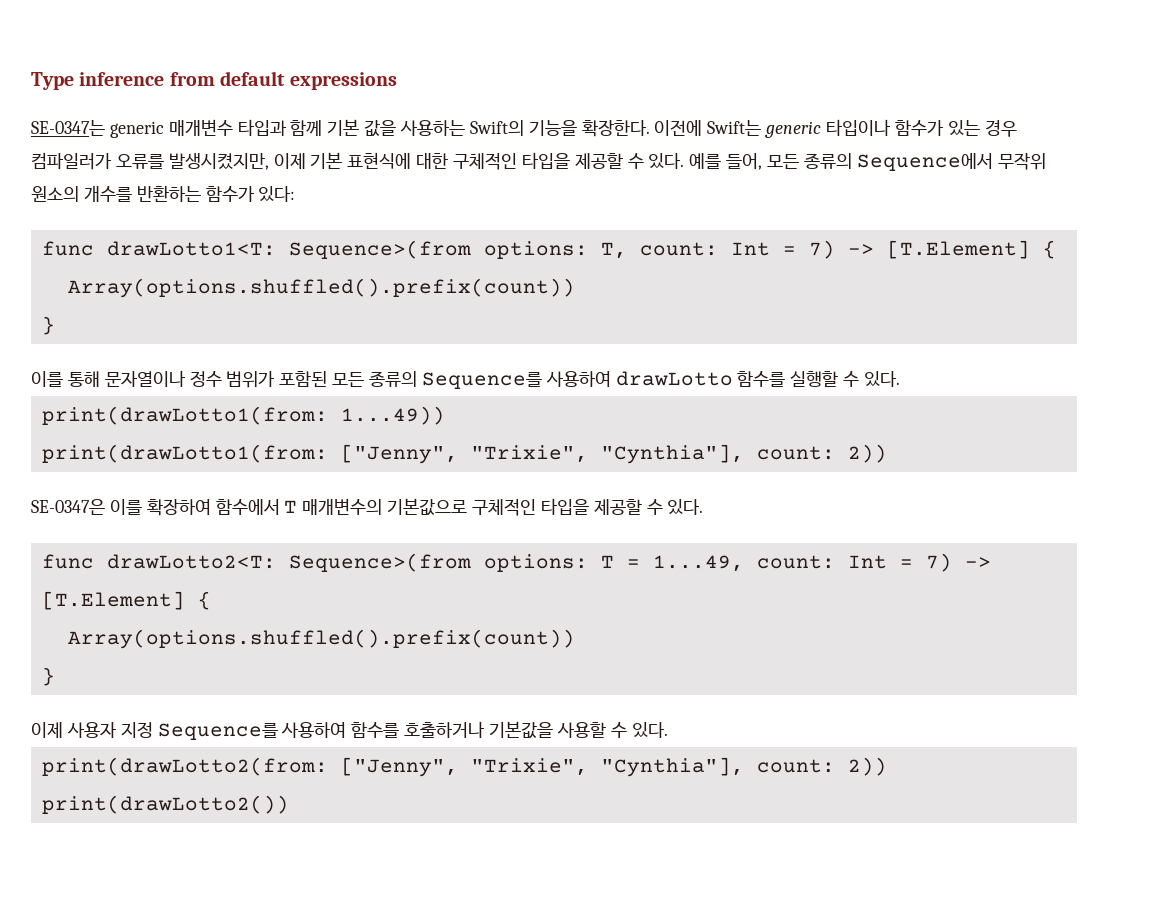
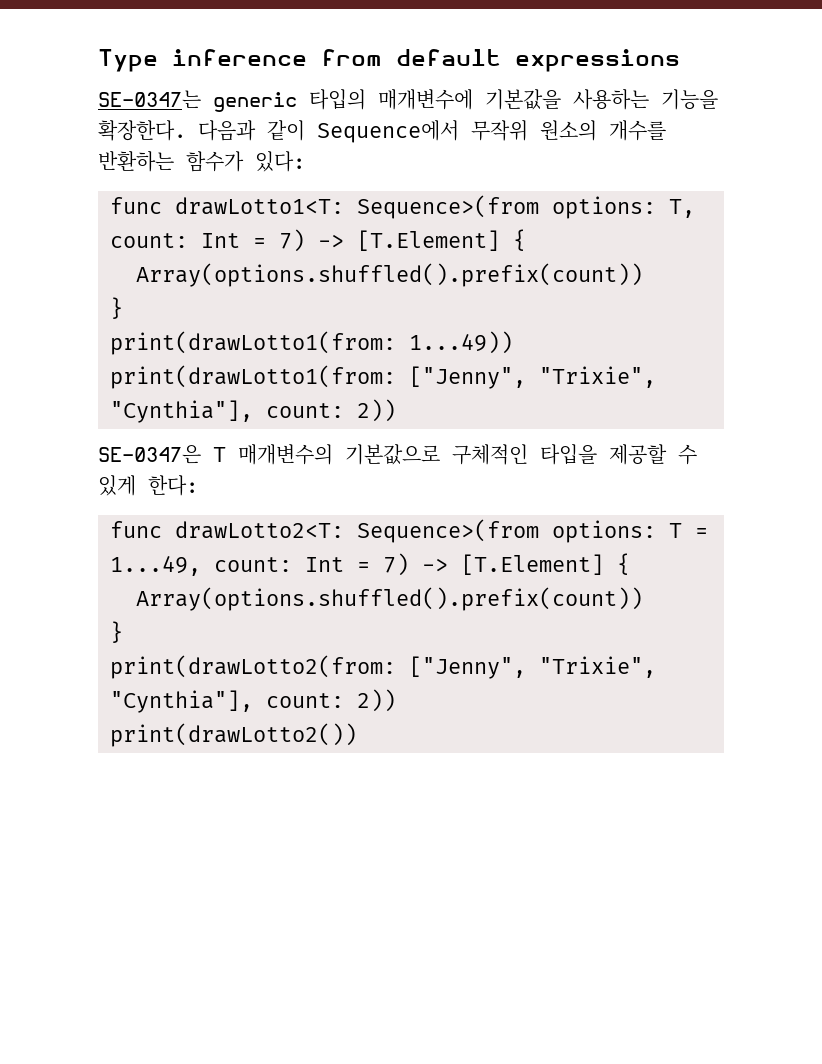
[168,119,1017,138] [31,152,852,170] 매개변수 타입과 함께 기본 값을 사용하는 Swift의 기능을 확장한다. 이전에 Swift는 generic 타입이나 함수가 있는 경우 컴파일러가 오류를 발생시켰지만, 이제 기본 표현식에 대한 구체적인 타입을 제공할 수 있다. 예를 들어, 모든 종류의 -> [309,89,718,110] [98,120,305,141] 타입의 매개변수에 기본값을 사용하는 기능을 확장한다. 다음과 같이
[31,370,901,389] // 이를 통해 문자열이나 정수 범위가 포함된 모든 종류의 Sequence를 사용하여 drawLotto 함수를 실행할 수 있다. -> (123, 308) none
[109,499,280,516] 이를 확장하여 함수에서 -> (201, 454) none
[667,499,704,515] 있다. -> [98,475,198,496] 있게 한다:
[31,721,668,740] // 이제 사용자 지정 Sequence를 사용하여 함수를 호출하거나 기본값을 사용할 수 있다. -> (123, 632) none

